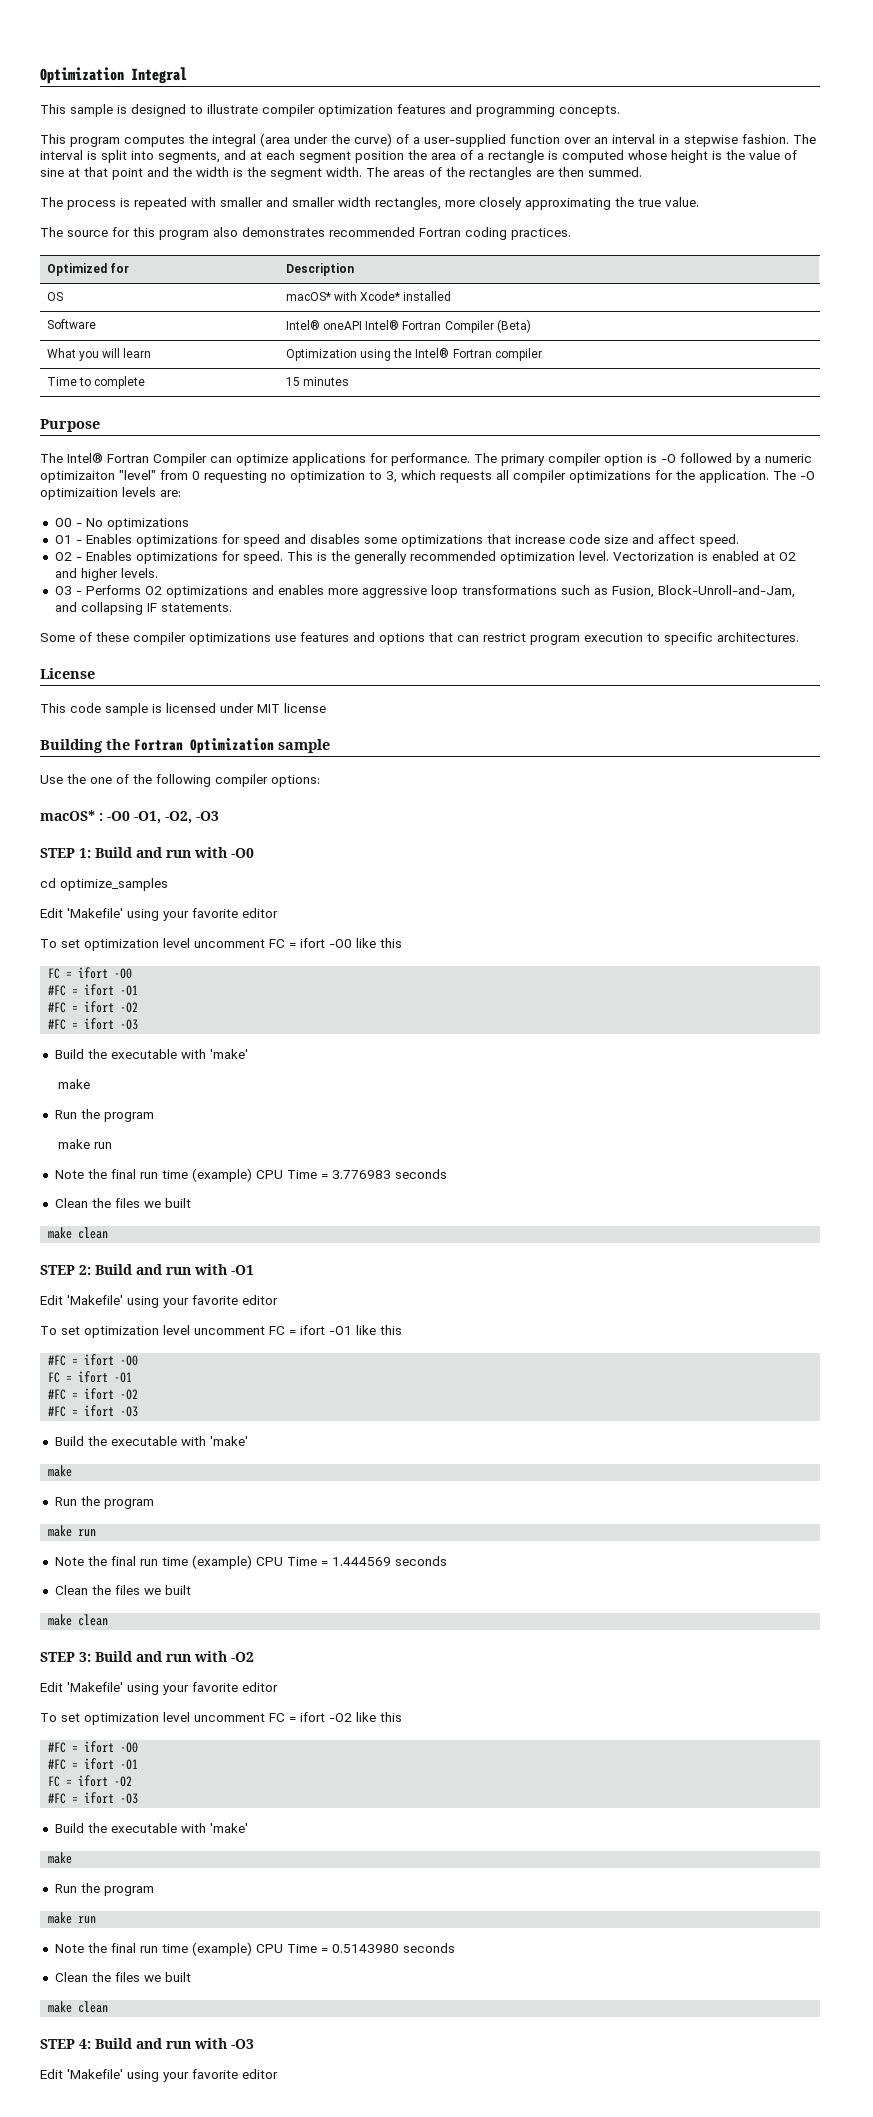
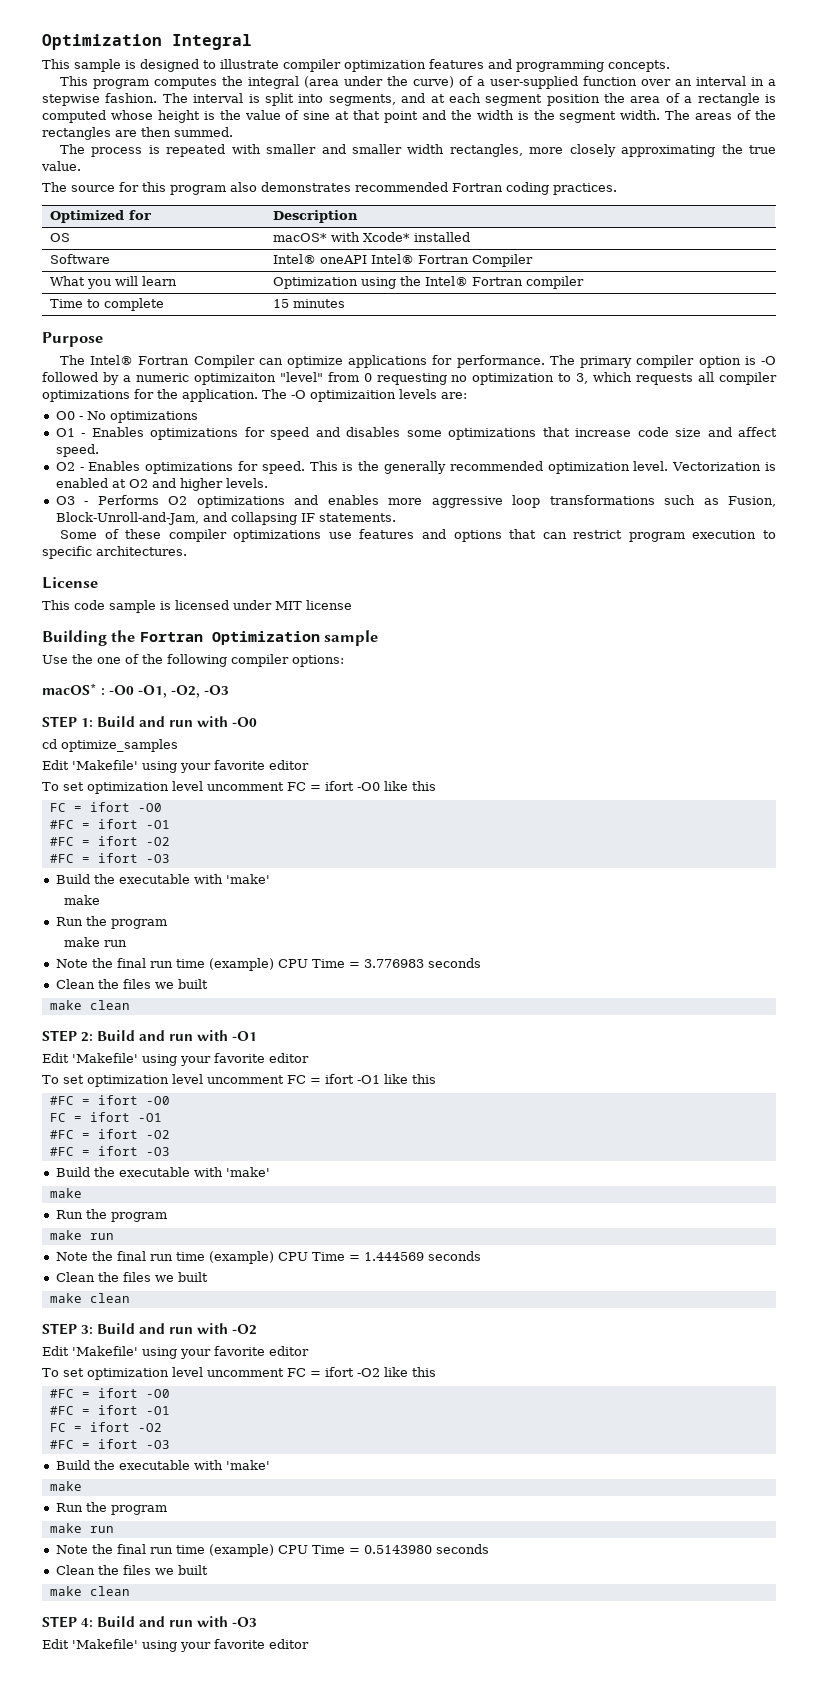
[496,319,531,333] (Beta) -> (534, 260) none

